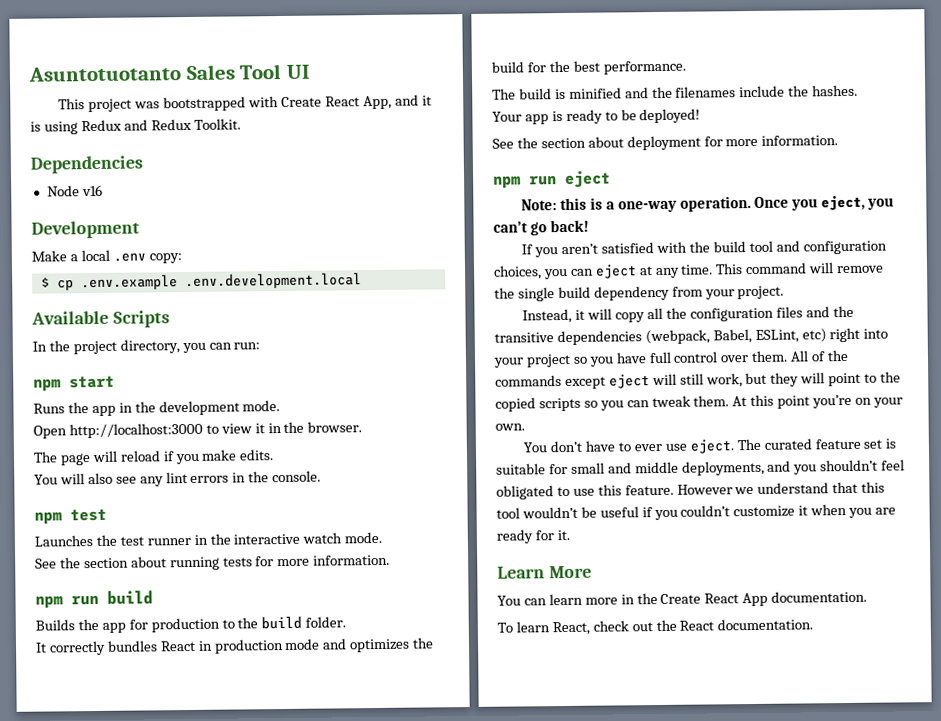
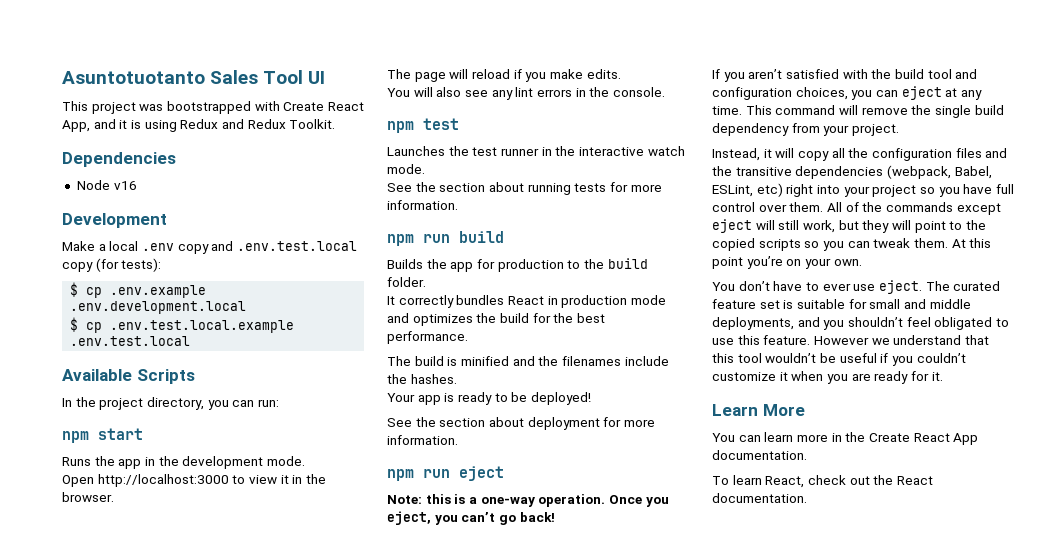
[148,253,182,264] copy: -> [177,241,357,254] [62,258,162,272] copy and .env.test.local copy (for tests):
(362, 281) none -> [70,317,295,333] [70,336,191,346] // $ cp .env.test.local.example .env.test.local

